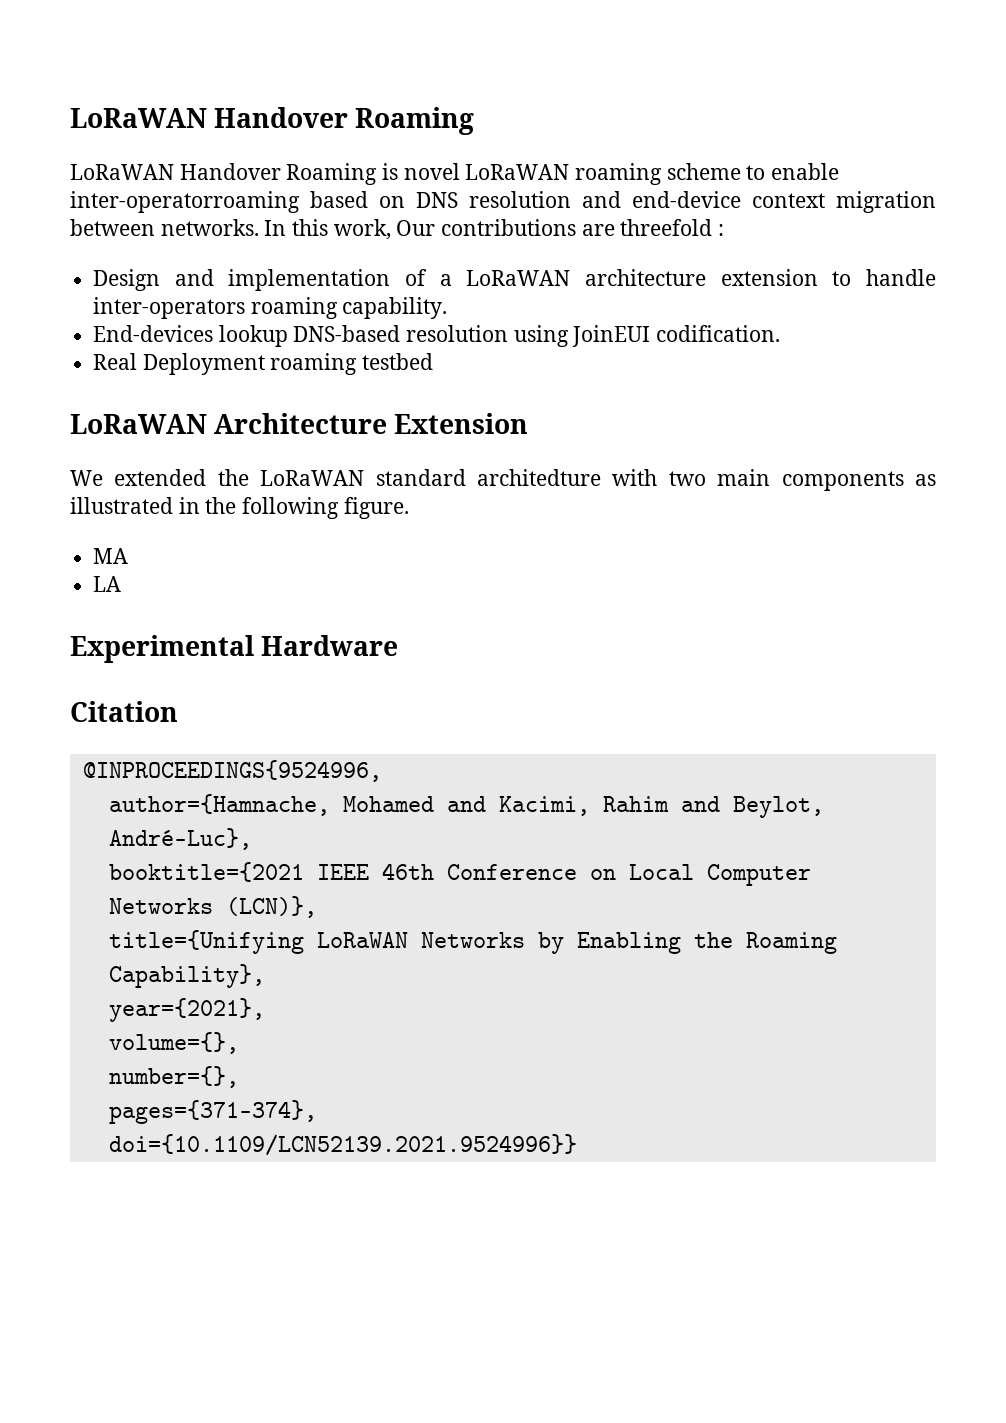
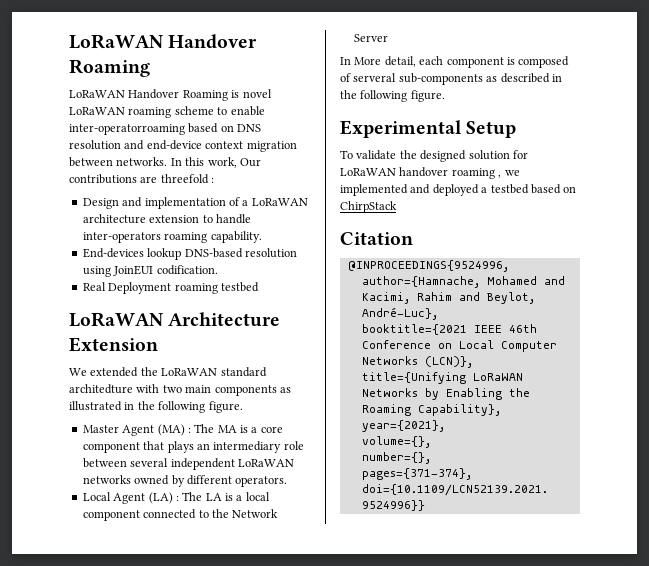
[93,548,129,564] [93,576,122,592] [70,635,399,663] MA // LA // Experimental Hardware -> [82,424,283,436] [82,441,304,453] [82,458,294,470] [82,475,288,487] [82,492,270,504] [82,509,279,521] [353,34,388,42] [340,56,570,68] [340,73,562,85] [340,90,445,102] [340,120,517,138] [340,150,528,162] [340,167,520,179] [340,184,577,196] [340,201,397,213] Master Agent (MA) : The MA is a core component that plays an intermediary role between several independent LoRaWAN networks owned by different operators. // Local Agent (LA) : The LA is a local component connected to the Network Server // In More detail, each component is composed of serveral sub-components as described in the following figure. // Experimental Setup // To validate the designed solution for LoRaWAN handover roaming , we implemented and deployed a testbed based on ChirpStack

